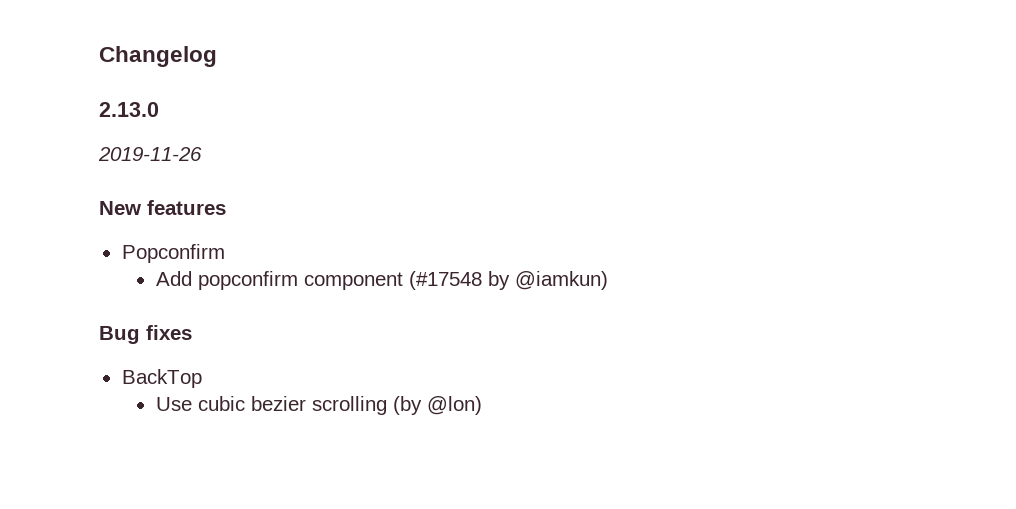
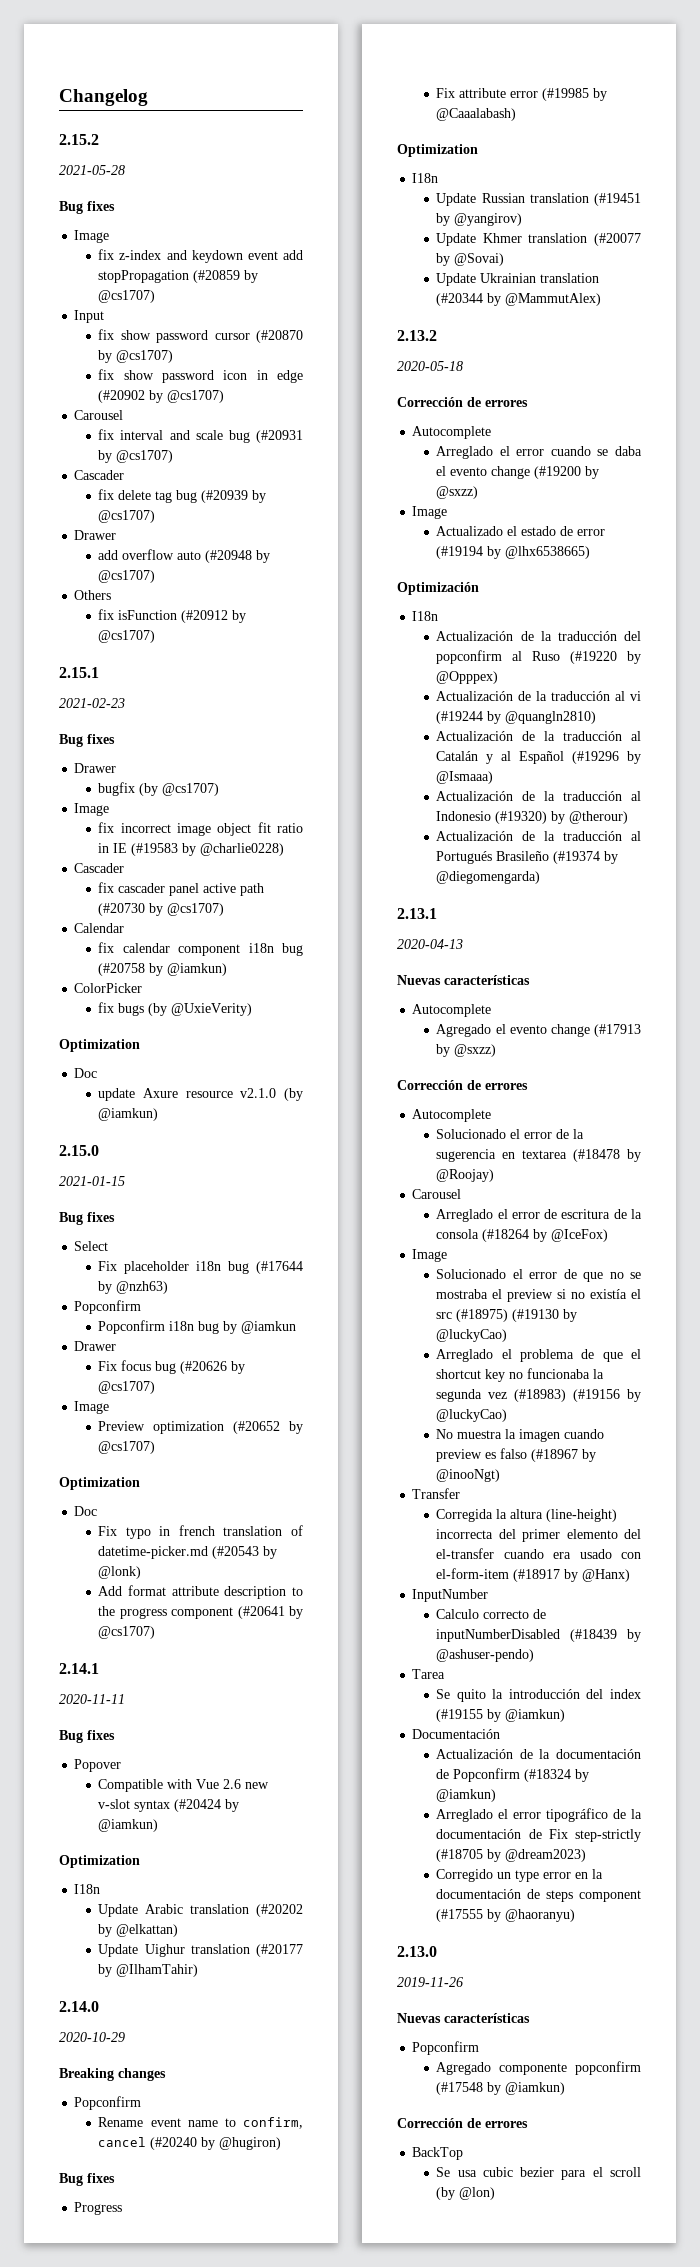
(217, 56) none -> [59,134,99,145] [59,165,125,175] [59,201,115,214] [74,230,110,243] [98,249,303,263] [98,270,259,283] [98,290,156,303] [74,310,105,323] [98,329,304,343] [98,350,174,363] [98,369,303,383] [98,390,225,403] [74,410,124,420] [98,429,303,443] [98,450,174,463] [74,470,125,480] [98,489,267,503] [98,510,156,523] [74,530,117,540] [98,549,271,563] [98,570,156,583] [74,590,112,600] [98,609,247,623] [98,630,156,643] [59,667,99,678] [59,698,125,708] [59,734,115,747] [74,763,117,773] [98,782,220,796] [74,803,110,816] [98,822,303,836] [98,843,285,856] [74,863,125,873] [98,882,265,896] [98,903,225,916] [74,923,125,933] [98,942,304,956] [98,963,228,976] [74,983,143,993] [98,1002,253,1016] [59,1039,140,1052] [74,1068,98,1078] [98,1088,304,1101] [98,1108,159,1121] [59,1145,99,1156] [59,1176,125,1186] [59,1212,115,1225] [74,1241,109,1251] [98,1261,304,1274] [98,1281,169,1294] [74,1300,142,1314] [98,1320,297,1334] [74,1341,117,1351] [98,1360,246,1374] [98,1381,156,1394] [74,1401,110,1414] [98,1421,303,1434] [98,1441,156,1454] [59,1477,140,1490] [74,1506,98,1516] [98,1525,304,1539] [98,1546,278,1559] [98,1566,142,1579] [98,1585,304,1599] [98,1606,304,1619] [98,1626,156,1639] [59,1663,99,1674] [59,1694,125,1704] [59,1730,115,1743] [74,1759,122,1772] [98,1779,270,1792] [98,1799,240,1812] [98,1819,159,1832] [59,1855,140,1868] [74,1884,101,1894] [98,1904,303,1917] [98,1924,179,1937] [98,1944,303,1957] [98,1964,199,1977] [59,2001,99,2012] [59,2032,125,2042] [59,2068,166,2081] [74,2096,142,2110] [98,2117,304,2129] [98,2137,282,2150] [59,2173,115,2186] [74,2202,123,2215] [436,88,608,101] [436,108,517,121] [397,144,478,157] [412,173,439,183] [436,193,641,206] [436,213,523,226] [436,233,641,246] [436,253,505,266] [436,273,600,286] [436,293,602,306] [397,330,437,341] [397,361,463,371] [397,397,528,407] [412,426,492,439] [436,446,642,459] [436,466,600,479] [436,486,479,499] [412,506,448,519] [436,526,606,536] [436,546,591,559] [397,582,479,595] [412,611,439,621] [436,631,641,641] [436,650,641,664] [436,671,499,684] [436,691,641,701] [436,711,597,724] [436,731,641,741] [436,751,641,764] [436,771,494,784] [436,791,641,801] [436,811,629,824] [436,831,641,841] [436,851,619,864] [436,871,541,884] [397,908,437,919] [397,939,463,949] [397,975,530,985] [412,1004,492,1017] [436,1024,641,1037] [436,1044,497,1057] [397,1080,528,1090] [412,1109,492,1122] [436,1129,585,1139] [436,1149,641,1162] [436,1169,495,1182] [412,1189,462,1199] [436,1209,642,1222] [436,1229,609,1242] [412,1249,448,1262] [436,1269,641,1282] [436,1289,641,1302] [436,1309,578,1322] [436,1329,508,1342] [436,1349,641,1362] [436,1368,605,1382] [436,1389,641,1402] [436,1409,508,1422] [436,1429,605,1442] [436,1448,597,1462] [436,1469,501,1482] [412,1488,461,1499] [436,1509,618,1522] [436,1529,641,1542] [436,1548,641,1559] [436,1568,631,1582] [412,1589,489,1602] [436,1609,547,1619] [436,1629,641,1642] [436,1649,535,1662] [412,1669,446,1679] [436,1689,641,1702] [436,1709,566,1722] [412,1729,501,1739] [436,1749,641,1759] [436,1768,590,1782] [436,1789,497,1802] [436,1808,642,1822] [436,1829,641,1842] [436,1849,587,1862] [436,1869,604,1882] [436,1889,641,1902] [436,1909,576,1922] // 2.15.2 // 2021-05-28 // Bug fixes // Image // fix z-index and keydown event add stopPropagation (#20859 by @cs1707) // Input // fix show password cursor (#20870 by @cs1707) // fix show password icon in edge (#20902 by @cs1707) // Carousel // fix interval and scale bug (#20931 by @cs1707) // Cascader // fix delete tag bug (#20939 by @cs1707) // Drawer // add overflow auto (#20948 by @cs1707) // Others // fix isFunction (#20912 by @cs1707) // 2.15.1 // 2021-02-23 // Bug fixes // Drawer // bugfix (by @cs1707) // Image // fix incorrect image object fit ratio in IE (#19583 by @charlie0228) // Cascader // fix cascader panel active path (#20730 by @cs1707) // Calendar // fix calendar component i18n bug (#20758 by @iamkun) // ColorPicker // fix bugs (by @UxieVerity) // Optimization // Doc // update Axure resource v2.1.0 (by @iamkun) // 2.15.0 // 2021-01-15 // Bug fixes // Select // Fix placeholder i18n bug (#17644 by @nzh63) // Popconfirm // Popconfirm i18n bug by @iamkun // Drawer // Fix focus bug (#20626 by @cs1707) // Image // Preview optimization (#20652 by @cs1707) // Optimization // Doc // Fix typo in french translation of datetime-picker.md (#20543 by @lonk) // Add format attribute description to the progress component (#20641 by @cs1707) // 2.14.1 // 2020-11-11 // Bug fixes // Popover // Compatible with Vue 2.6 new v-slot syntax (#20424 by @iamkun) // Optimization // I18n // Update Arabic translation (#20202 by @elkattan) // Update Uighur translation (#20177 by @IlhamTahir) // 2.14.0 // 2020-10-29 // Breaking changes // Popconfirm // Rename event name to confirm, cancel (#20240 by @hugiron) // Bug fixes // Progress // Fix attribute error (#19985 by @Caaalabash) // Optimization // I18n // Update Russian translation (#19451 by @yangirov) // Update Khmer translation (#20077 by @Sovai) // Update Ukrainian translation (#20344 by @MammutAlex) // 2.13.2 // 2020-05-18 // Corrección de errores // Autocomplete // Arreglado el error cuando se daba el evento change (#19200 by @sxzz) // Image // Actualizado el estado de error (#19194 by @lhx6538665) // Optimización // I18n // Actualización de la traducción del popconfirm al Ruso (#19220 by @Opppex) // Actualización de la traducción al vi (#19244 by @quangln2810) // Actualización de la traducción al Catalán y al Español (#19296 by @Ismaaa) // Actualización de la traducción al Indonesio (#19320) by @therour) // Actualización de la traducción al Portugués Brasileño (#19374 by @diegomengarda) // 2.13.1 // 2020-04-13 // Nuevas características // Autocomplete // Agregado el evento change (#17913 by @sxzz) // Corrección de errores // Autocomplete // Solucionado el error de la sugerencia en textarea (#18478 by @Roojay) // Carousel // Arreglado el error de escritura de la consola (#18264 by @IceFox) // Image // Solucionado el error de que no se mostraba el preview si no existía el src (#18975) (#19130 by @luckyCao) // Arreglado el problema de que el shortcut key no funcionaba la segunda vez (#18983) (#19156 by @luckyCao) // No muestra la imagen cuando preview es falso (#18967 by @inooNgt) // Transfer // Corregida la altura (line-height) incorrecta del primer elemento del el-transfer cuando era usado con el-form-item (#18917 by @Hanx) // InputNumber // Calculo correcto de inputNumberDisabled (#18439 by @ashuser-pendo) // Tarea // Se quito la introducción del index (#19155 by @iamkun) // Documentación // Actualización de la documentación de Popconfirm (#18324 by @iamkun) // Arreglado el error tipográfico de la documentación de Fix step-strictly (#18705 by @dream2023) // Corregido un type error en la documentación de steps component (#17555 by @haoranyu)
[99,200,226,215] [121,244,225,263] [155,271,403,290] New features // Popconfirm // Add popconfirm component -> [397,2013,530,2023] [412,2041,480,2055] [436,2061,641,2075] Nuevas características // Popconfirm // Agregado componente popconfirm
[99,325,192,344] [121,369,202,388] [155,396,387,415] Bug fixes // BackTop // Use cubic bezier scrolling -> [397,2118,528,2128] [412,2147,464,2160] [436,2167,641,2180] Corrección de errores // BackTop // Se usa cubic bezier para el scroll

